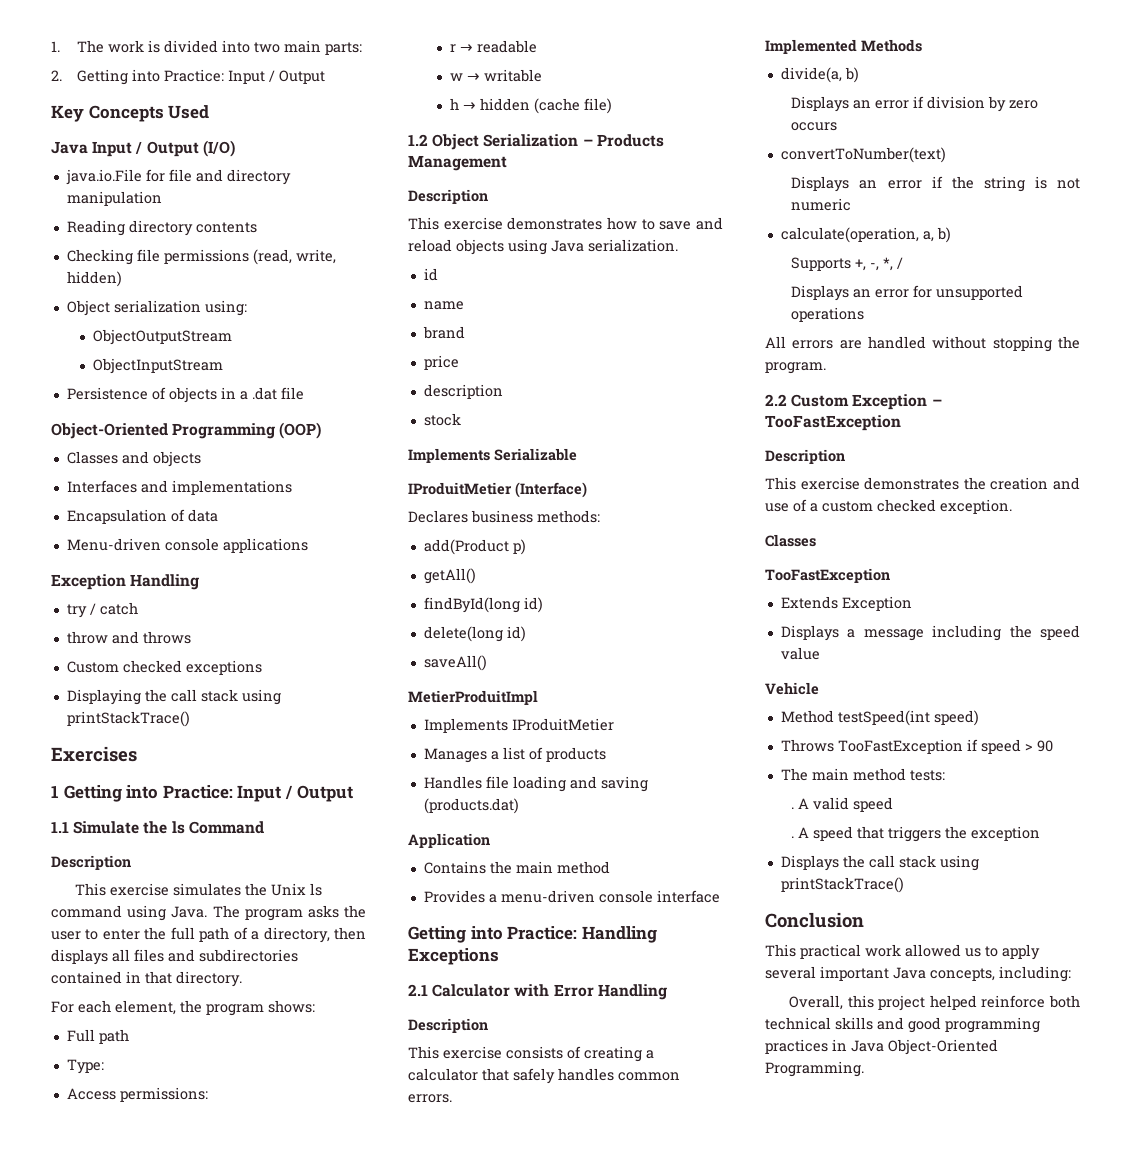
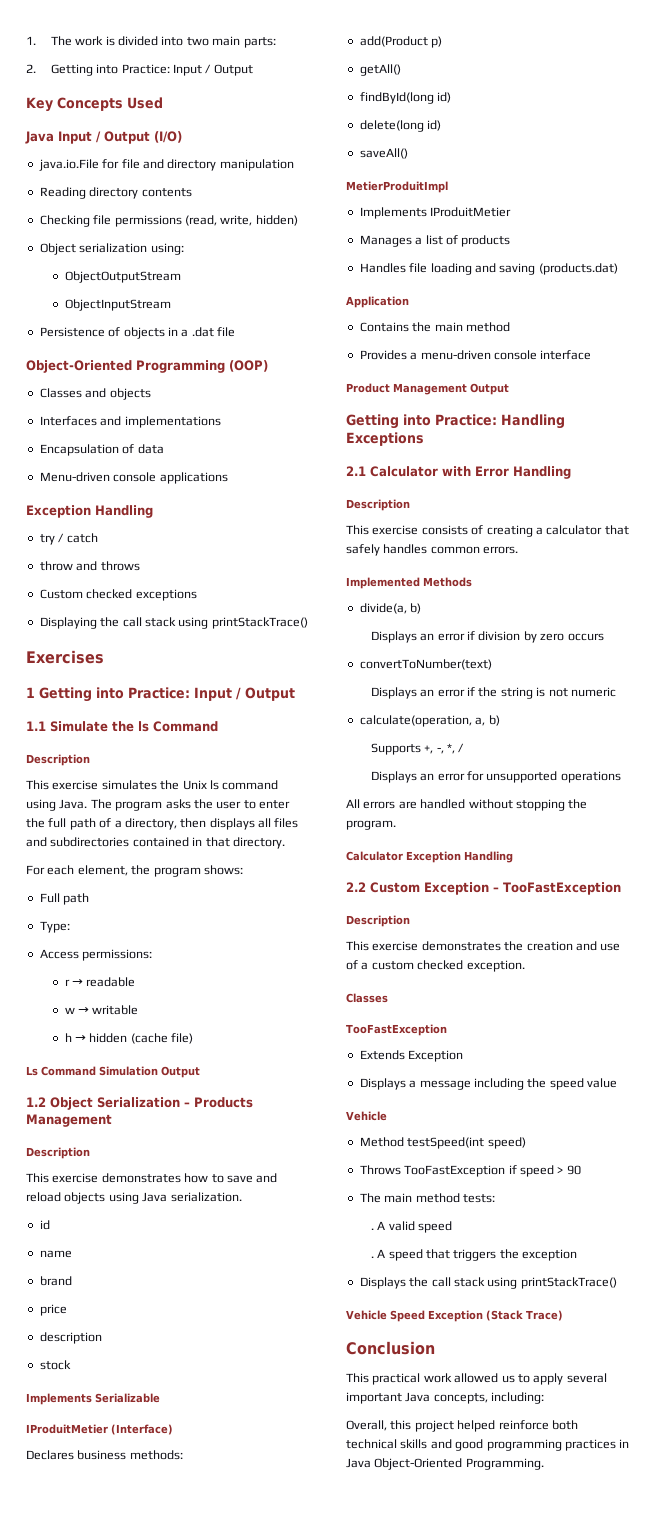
(613, 106) none -> [26,1066,200,1078] // Ls Command Simulation Output
(720, 896) none -> [346,383,509,395] // Product Management Output
(826, 368) none -> [346,851,513,863] // Calculator Exception Handling
(904, 885) none -> [346,1310,563,1322] // Vehicle Speed Exception (Stack Trace)

